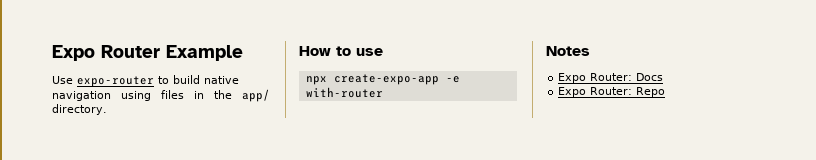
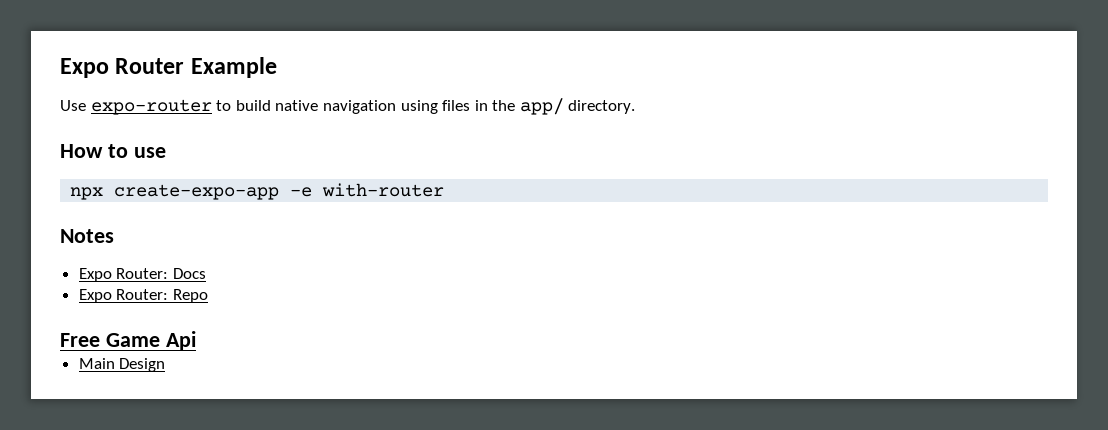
(666, 92) none -> [60,331,196,350] [78,358,166,372] // Free Game Api // Main Design

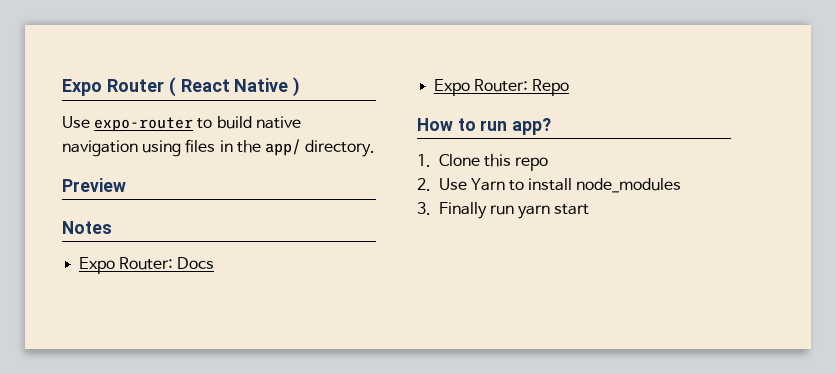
[190,57,277,78] Example -> [168,77,301,97] ( React Native )
[60,144,166,158] [70,183,445,200] How to use // npx create-expo-app -e with-router -> [62,178,126,192] Preview
[60,331,196,350] [78,358,166,372] Free Game Api // Main Design -> [417,118,552,135] [417,154,549,171] [417,178,682,193] [417,202,590,219] How to run app? // 1. Clone this repo // 2. Use Yarn to install node_modules // 3. Finally run yarn start

